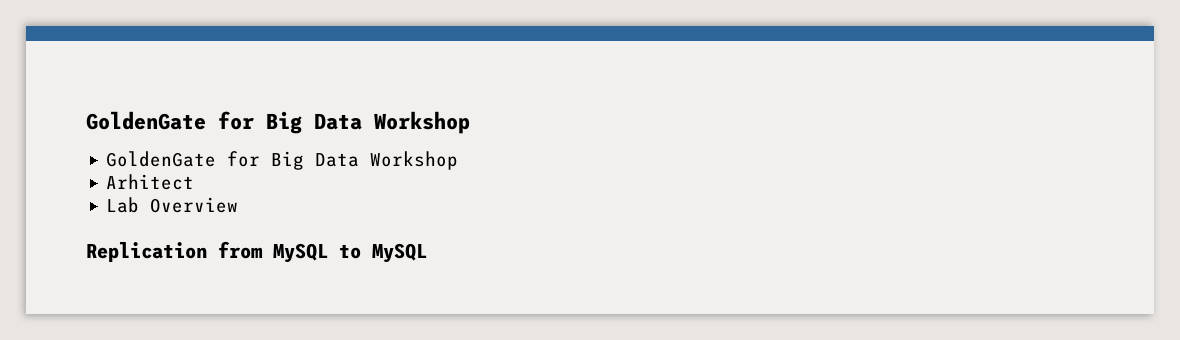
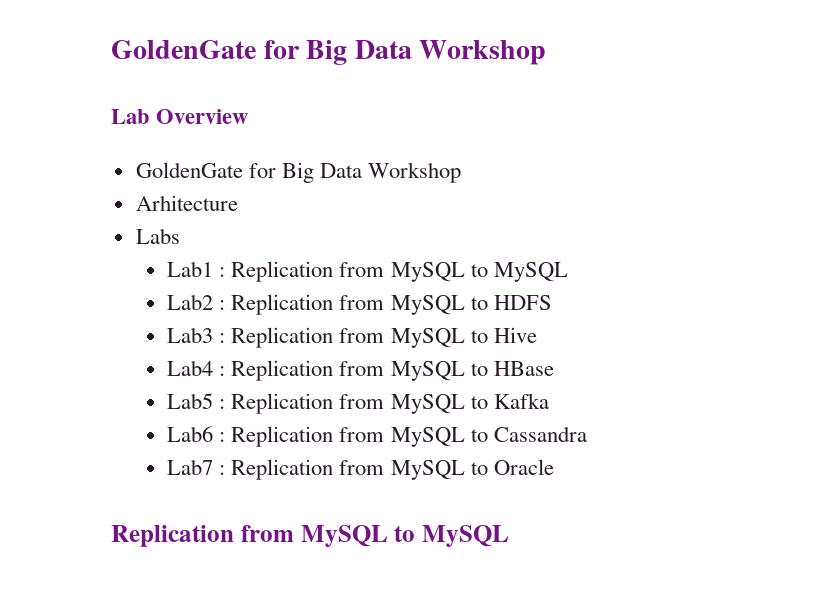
[86,111,470,134] [106,151,459,170] [106,174,195,190] [106,197,239,213] GoldenGate for Big Data Workshop // GoldenGate for Big Data Workshop // Arhitect // Lab Overview -> [111,40,547,65] [111,109,249,124] [135,162,462,183] [135,195,238,211] [135,228,180,244] [167,261,568,282] [167,294,552,315] [167,327,537,348] [167,360,554,381] [167,393,549,414] [167,426,587,447] [167,459,554,480] GoldenGate for Big Data Workshop // Lab Overview // GoldenGate for Big Data Workshop // Arhitecture // Labs // Lab1 : Replication from MySQL to MySQL // Lab2 : Replication from MySQL to HDFS // Lab3 : Replication from MySQL to Hive // Lab4 : Replication from MySQL to HBase // Lab5 : Replication from MySQL to Kafka // Lab6 : Replication from MySQL to Cassandra // Lab7 : Replication from MySQL to Oracle

